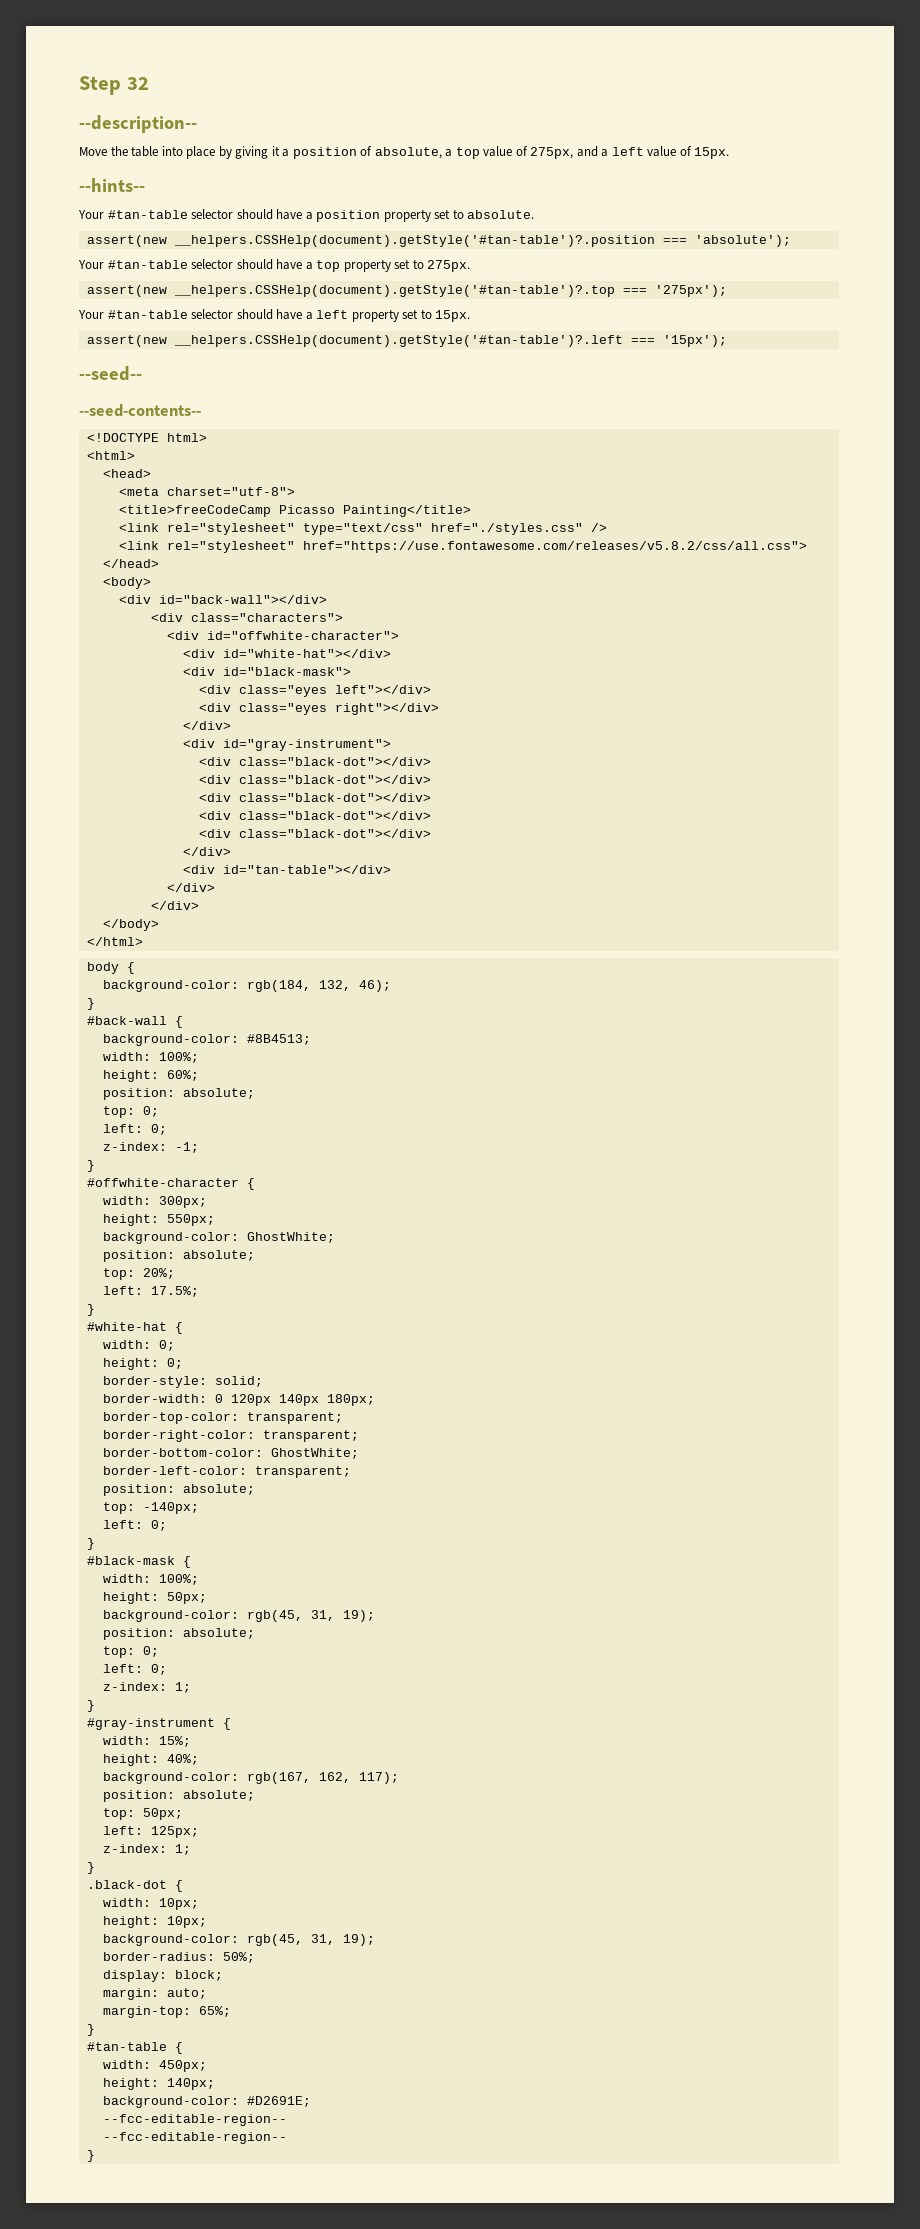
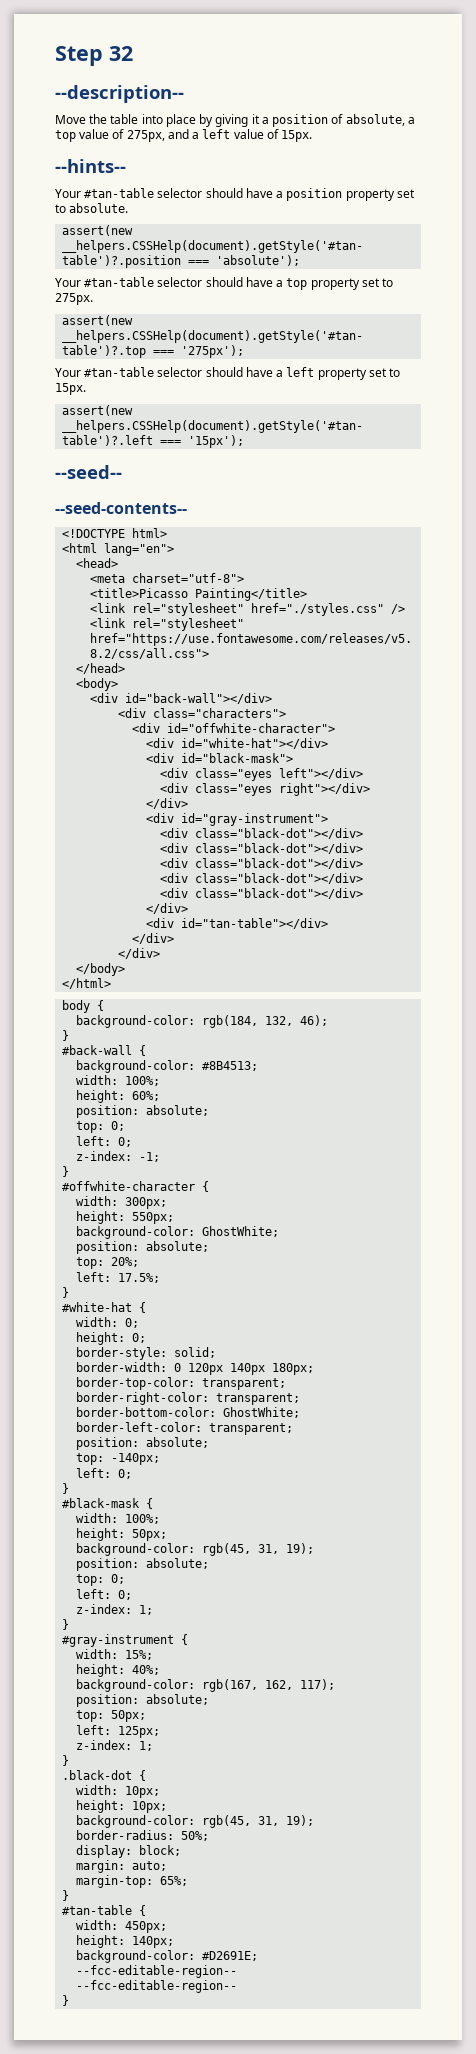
[86,451,135,460] <html> -> [62,543,175,556] <html lang="en">
[118,505,335,517] <title>freeCodeCamp Picasso -> [90,588,189,598] <title>Picasso
[302,523,423,535] type="text/css" -> (245, 609) none

